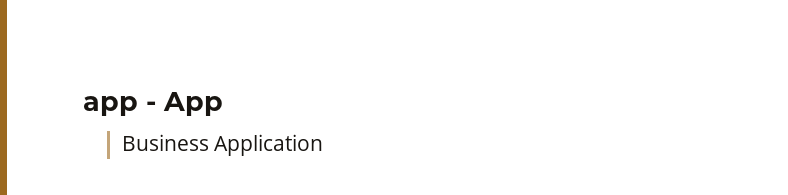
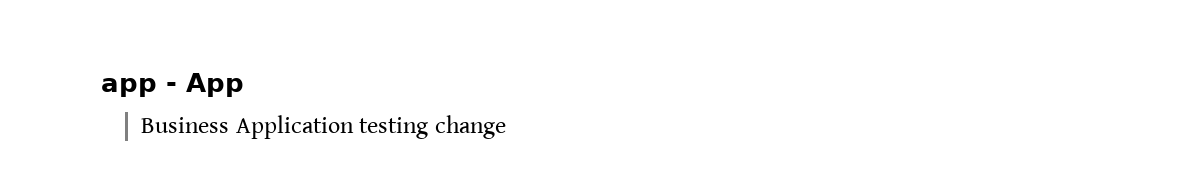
(324, 145) none -> [359,115,506,139] testing change

